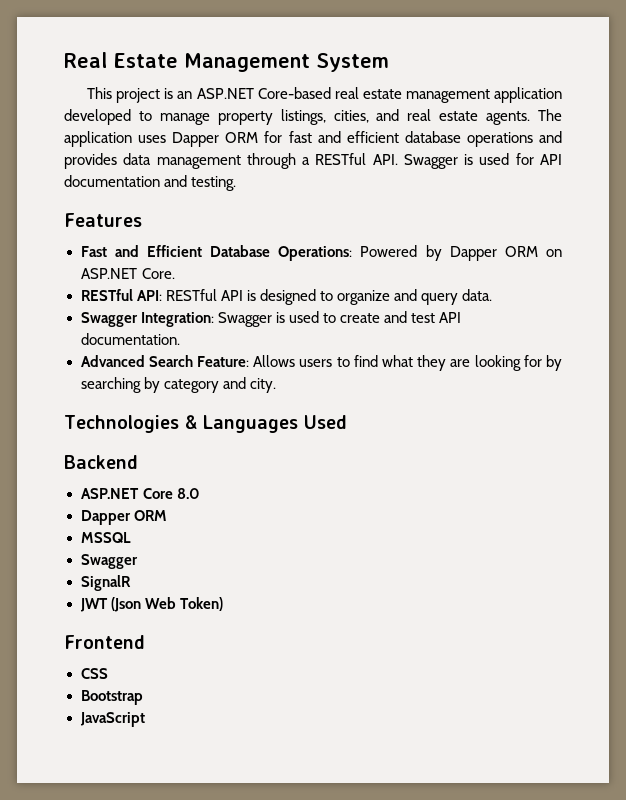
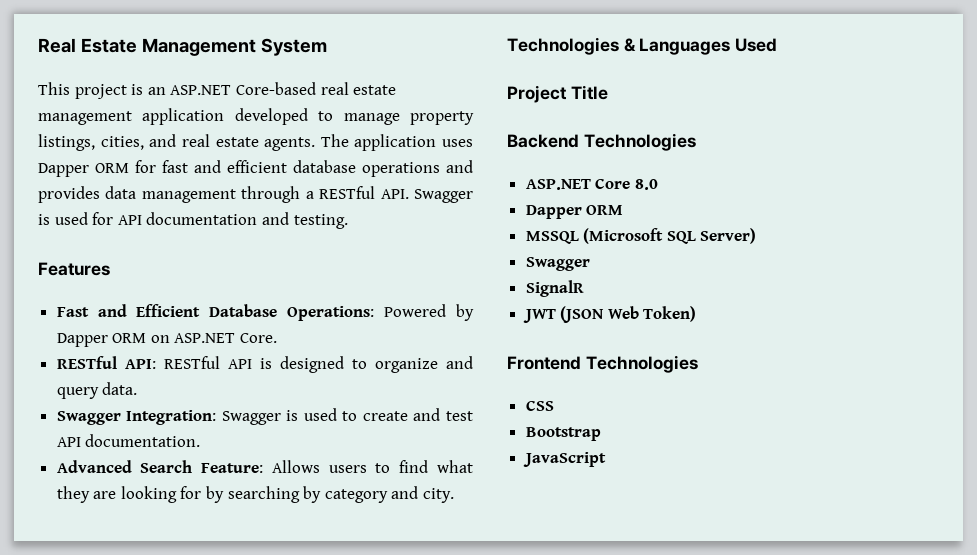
(347, 422) none -> [507,85,608,103] // Project Title
(138, 462) none -> [583,133,696,151] Technologies
(131, 537) none -> [583,228,757,244] (Microsoft SQL Server)
[110,597,141,612] (Json -> [560,306,605,323] (JSON
(145, 642) none -> [585,355,698,373] Technologies

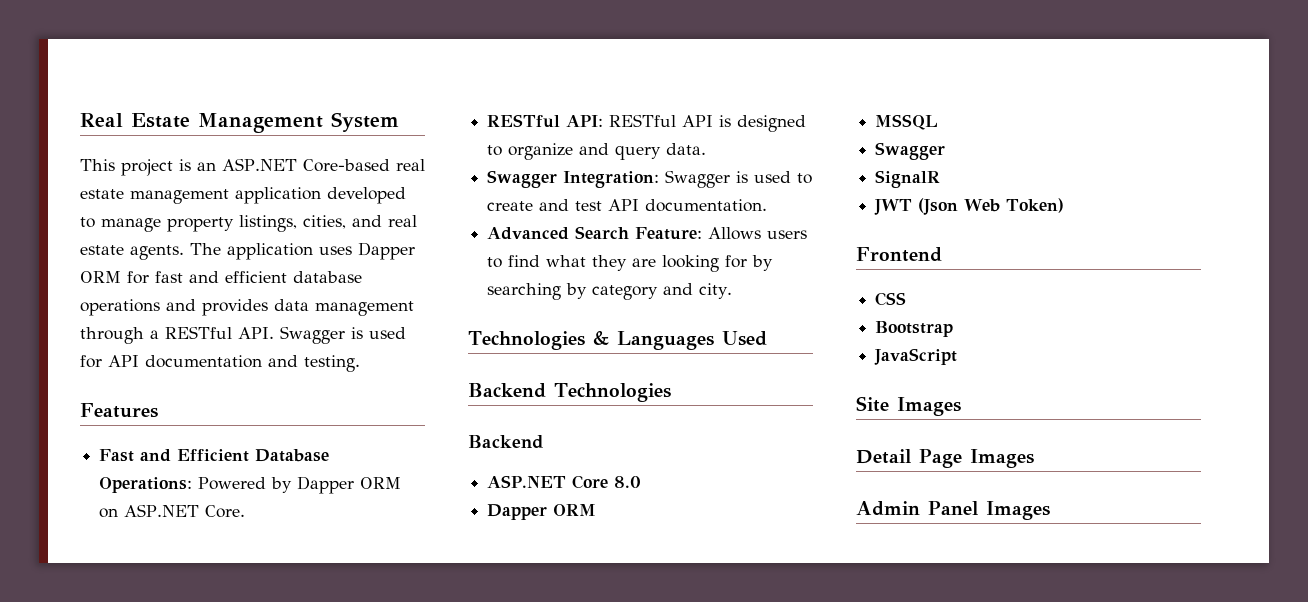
[507,85,608,103] [507,133,696,151] Project Title // Backend Technologies -> [468,383,671,402] [468,435,544,449] Backend Technologies // Backend
[583,228,757,244] (Microsoft SQL Server) -> (939, 122) none
[560,306,605,323] (JSON -> [918,198,959,215] (Json
[585,355,698,373] Technologies -> (942, 254) none
(606, 459) none -> [856,396,961,416] [856,449,1034,468] [856,501,1050,520] // Site Images // Detail Page Images // Admin Panel Images

